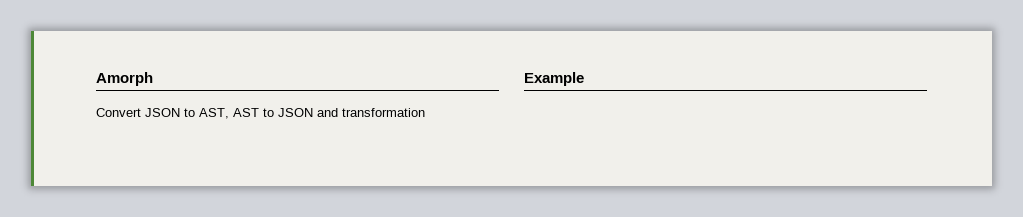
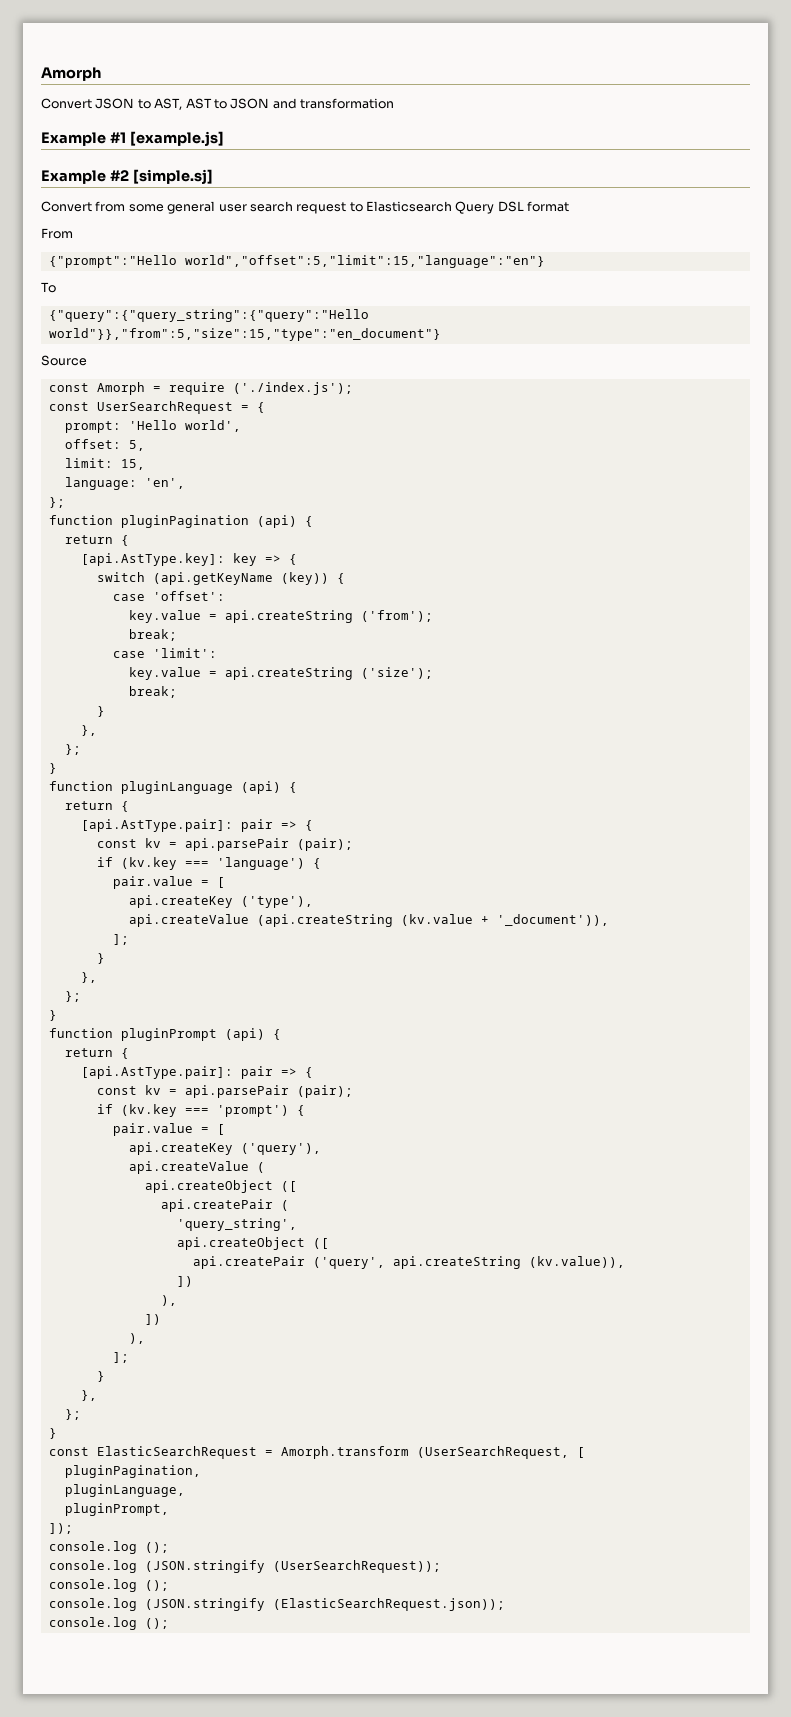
(584, 79) none -> [109,131,224,146] [41,169,213,184] [41,201,570,214] [41,228,73,239] [48,255,545,268] [41,282,56,293] [48,309,369,322] [48,328,441,341] [41,355,87,366] [48,382,353,395] [48,401,265,414] [64,420,241,433] [64,439,145,451] [64,458,145,470] [64,477,185,490] [48,497,65,508] [48,515,313,528] [64,535,129,546] [80,553,297,566] [96,572,345,585] [112,591,225,601] [128,610,433,623] [128,629,177,641] [112,648,217,658] [128,667,433,680] [128,686,177,698] [96,706,105,717] [80,725,97,736] [64,744,81,755] [48,763,57,774] [48,781,297,794] [64,801,129,812] [80,819,313,832] [96,838,353,851] [96,857,321,870] [112,876,225,889] [128,895,313,908] [128,914,609,927] [112,934,129,945] [96,953,105,964] [80,972,97,983] [64,991,81,1002] [48,1010,57,1021] [48,1028,281,1041] [64,1048,129,1059] [80,1066,313,1079] [96,1085,353,1098] [96,1104,305,1117] [112,1123,225,1136] [128,1142,321,1155] [128,1161,265,1174] [144,1180,297,1193] [160,1199,289,1212] [176,1218,297,1231] [176,1237,329,1250] [192,1256,625,1269] [176,1276,193,1287] [160,1295,177,1306] [144,1314,161,1325] [128,1333,145,1344] [112,1352,129,1363] [96,1371,105,1382] [80,1390,97,1401] [64,1409,81,1420] [48,1428,57,1439] [48,1446,585,1459] [64,1465,201,1478] [64,1484,185,1497] [64,1503,169,1516] [48,1523,73,1534] [48,1541,169,1554] [48,1560,441,1573] [48,1579,169,1592] [48,1598,505,1611] [48,1617,169,1630] #1 [example.js] // Example #2 [simple.sj] // Convert from some general user search request to Elasticsearch Query DSL format // From // {"prompt":"Hello world","offset":5,"limit":15,"language":"en"} // To // {"query":{"query_string":{"query":"Hello world"}},"from":5,"size":15,"type":"en_document"} // Source // const Amorph = require ('./index.js'); // const UserSearchRequest = { // prompt: 'Hello world', // offset: 5, // limit: 15, // language: 'en', // }; // function pluginPagination (api) { // return { // [api.AstType.key]: key => { // switch (api.getKeyName (key)) { // case 'offset': // key.value = api.createString ('from'); // break; // case 'limit': // key.value = api.createString ('size'); // break; // } // }, // }; // } // function pluginLanguage (api) { // return { // [api.AstType.pair]: pair => { // const kv = api.parsePair (pair); // if (kv.key === 'language') { // pair.value = [ // api.createKey ('type'), // api.createValue (api.createString (kv.value + '_document')), // ]; // } // }, // }; // } // function pluginPrompt (api) { // return { // [api.AstType.pair]: pair => { // const kv = api.parsePair (pair); // if (kv.key === 'prompt') { // pair.value = [ // api.createKey ('query'), // api.createValue ( // api.createObject ([ // api.createPair ( // 'query_string', // api.createObject ([ // api.createPair ('query', api.createString (kv.value)), // ]) // ), // ]) // ), // ]; // } // }, // }; // } // const ElasticSearchRequest = Amorph.transform (UserSearchRequest, [ // pluginPagination, // pluginLanguage, // pluginPrompt, // ]); // console.log (); // console.log (JSON.stringify (UserSearchRequest)); // console.log (); // console.log (JSON.stringify (ElasticSearchRequest.json)); // console.log ();

